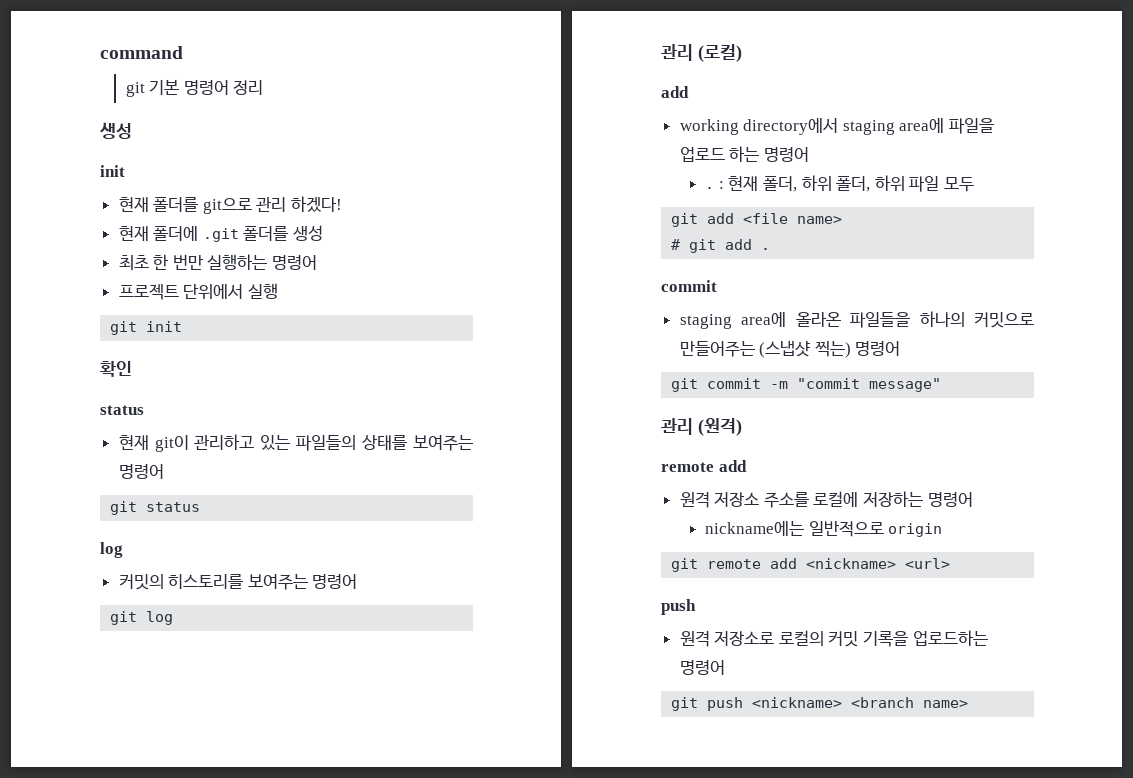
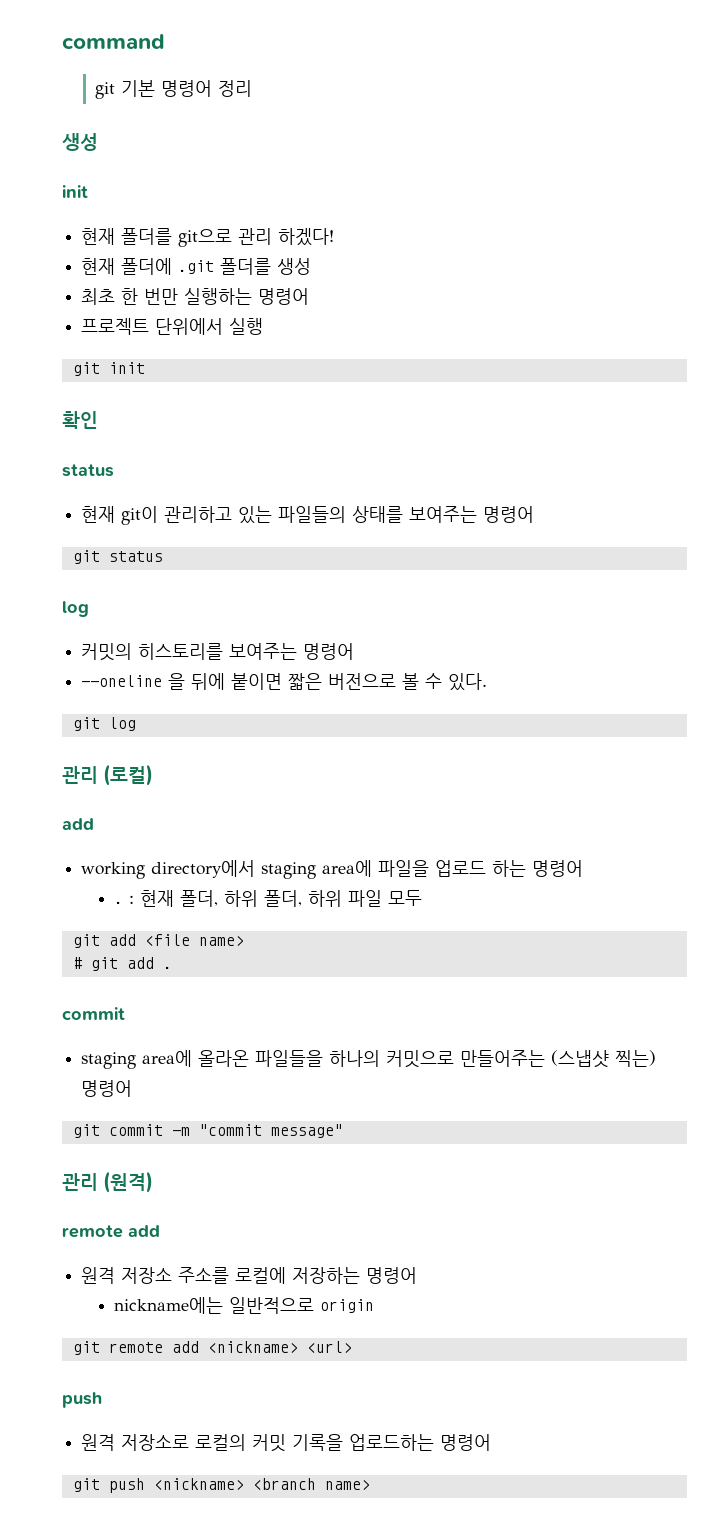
(358, 581) none -> [81,673,488,691] // --oneline 을 뒤에 붙이면 짧은 버전으로 볼 수 있다.

